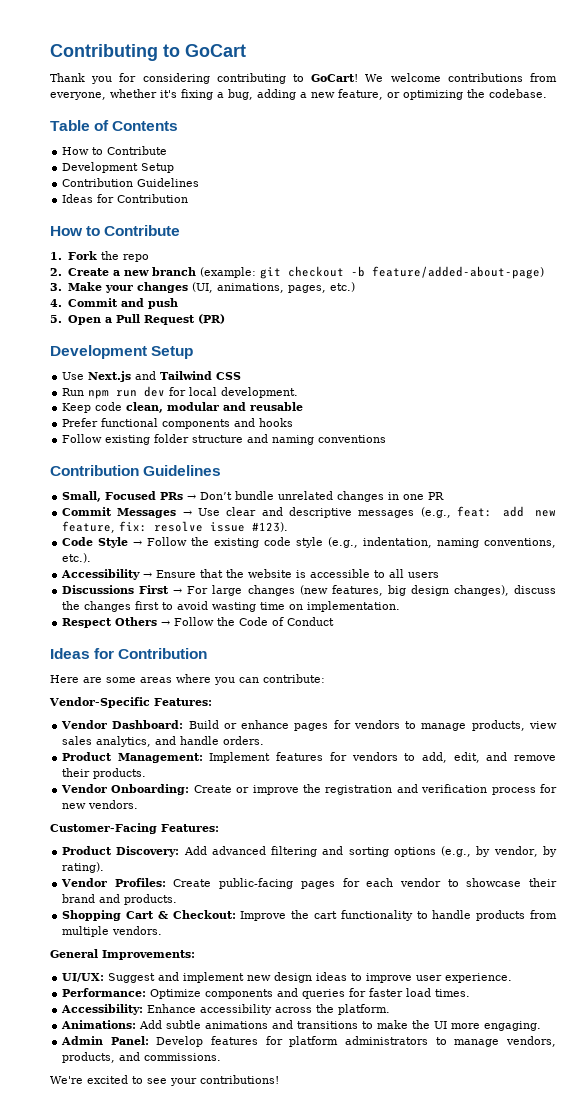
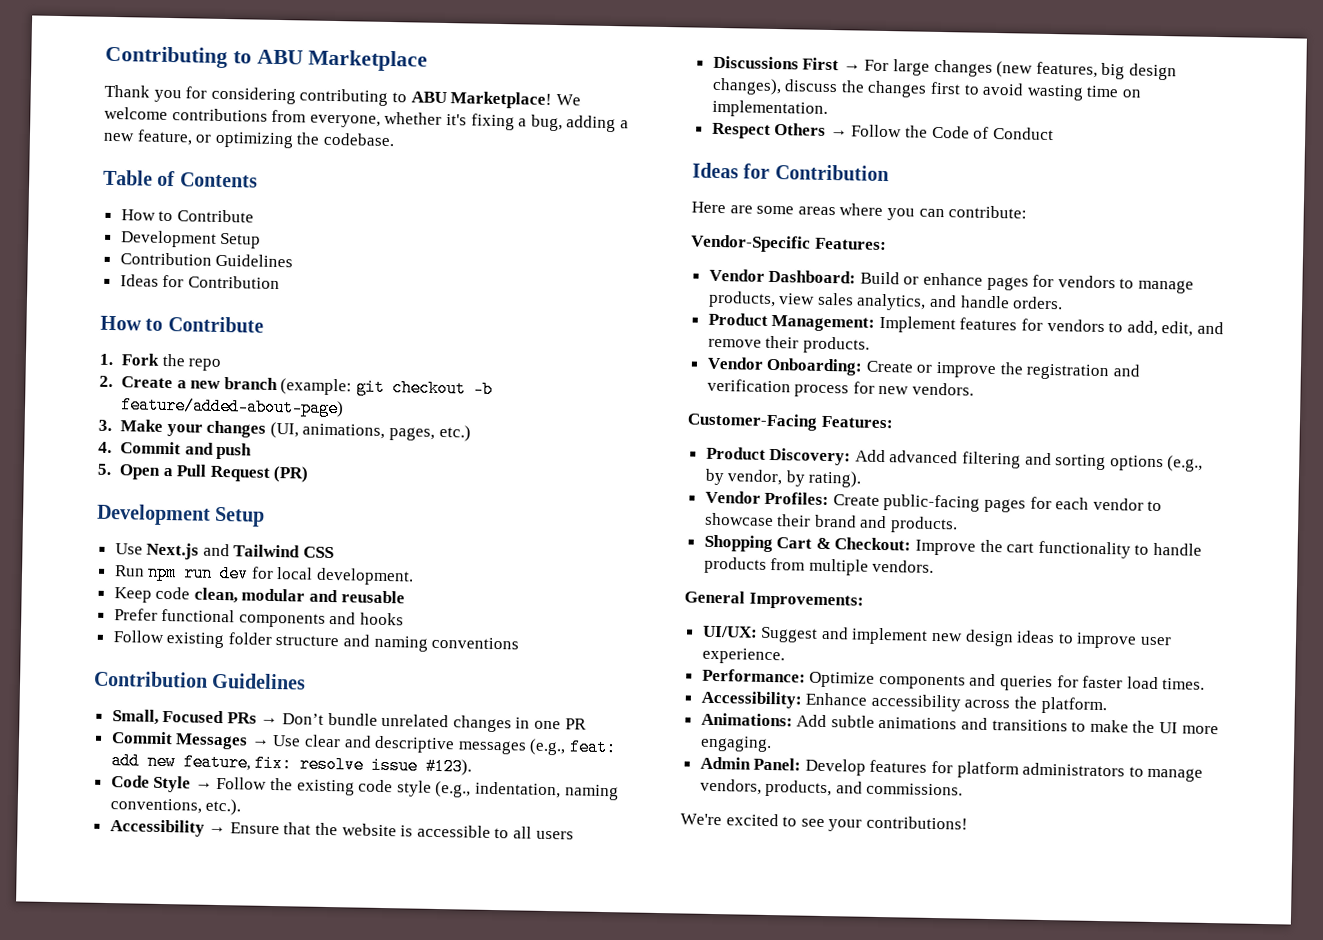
[185,44,246,57] GoCart -> [256,49,429,72] ABU Marketplace
[311,74,359,82] GoCart! -> [410,91,553,109] ABU Marketplace!

